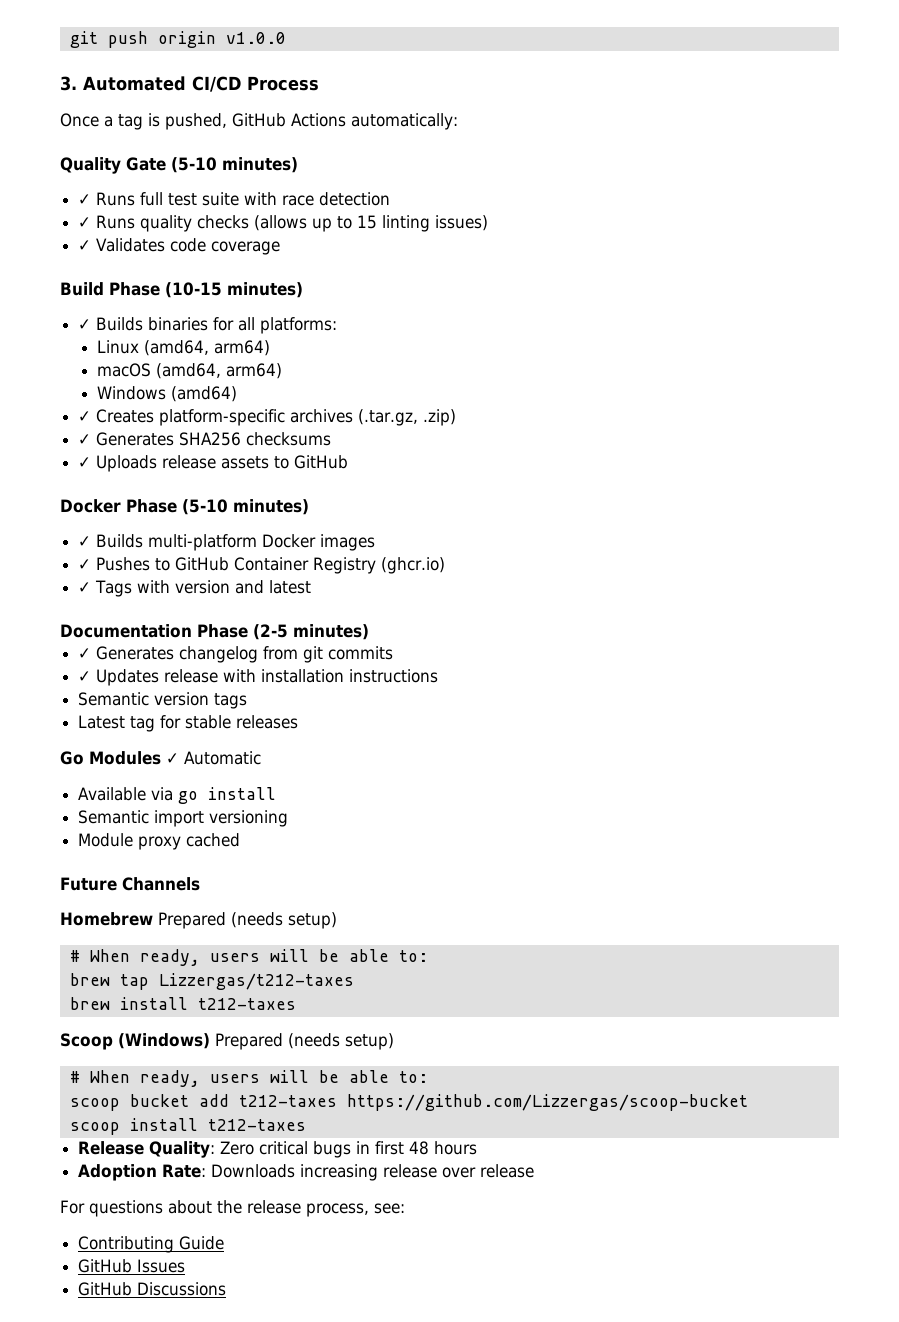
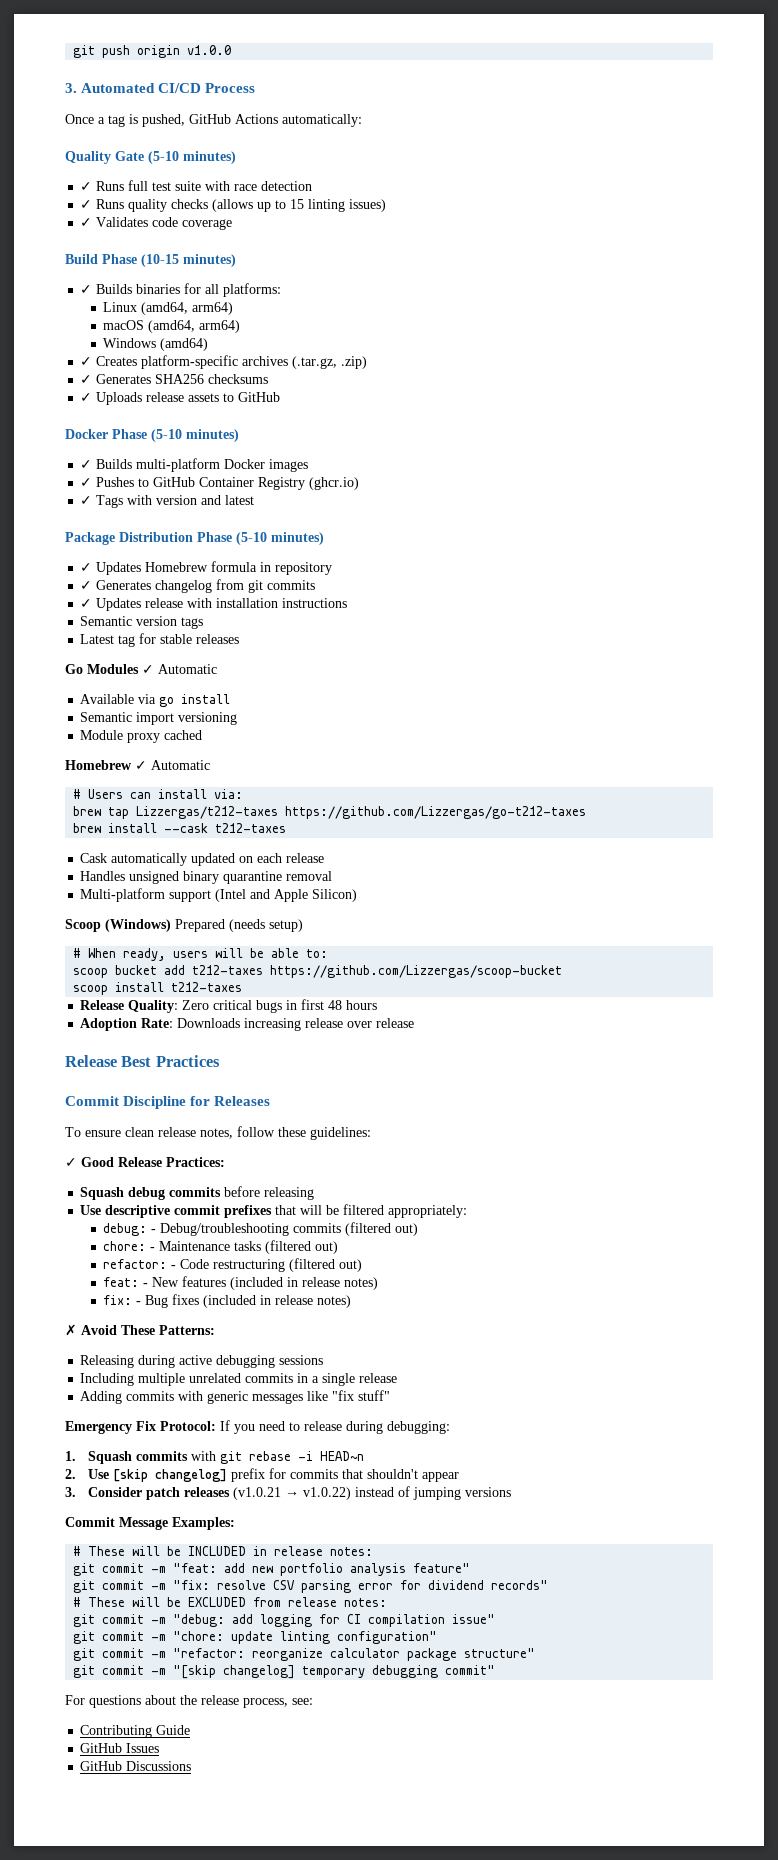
[60,624,369,640] Documentation Phase (2-5 minutes) -> [65,532,324,545] [80,561,333,575] Package Distribution Phase (5-10 minutes) // ✓ Updates Homebrew formula in repository
[60,877,200,891] [60,912,337,929] [69,949,428,966] // Future Channels // Homebrew Prepared (needs setup) // # When ready, users will be able to: -> [65,760,210,770] [73,789,244,799] // Homebrew ✓ Automatic // # Users can install via:
(354, 981) none -> [285,806,587,819] https://github.com/Lizzergas/go-t212-taxes
[197,998,296,1010] t212-taxes -> [164,823,287,833] [80,853,325,866] [80,871,333,884] [80,888,358,902] --cask t212-taxes // Cask automatically updated on each release // Handles unsigned binary quarantine removal // Multi-platform support (Intel and Apple Silicon)
(535, 1171) none -> [65,1055,220,1067] [65,1096,271,1109] [65,1126,371,1140] [65,1157,225,1167] [80,1186,315,1200] [80,1204,468,1218] [103,1222,419,1236] [103,1240,339,1254] [103,1258,363,1272] [103,1276,379,1290] [103,1294,352,1308] [65,1324,215,1336] [80,1355,324,1368] [80,1373,398,1386] [80,1390,391,1404] [65,1420,450,1434] [65,1451,364,1464] [65,1468,459,1482] [65,1486,511,1500] [65,1517,235,1530] [73,1546,374,1556] [73,1563,471,1576] [73,1580,549,1593] [73,1597,388,1607] [73,1614,496,1627] [73,1631,438,1644] [73,1648,536,1661] [73,1665,496,1679] // Release Best Practices // Commit Discipline for Releases // To ensure clean release notes, follow these guidelines: // ✓ Good Release Practices: // Squash debug commits before releasing // Use descriptive commit prefixes that will be filtered appropriately: // debug: - Debug/troubleshooting commits (filtered out) // chore: - Maintenance tasks (filtered out) // refactor: - Code restructuring (filtered out) // feat: - New features (included in release notes) // fix: - Bug fixes (included in release notes) // ✗ Avoid These Patterns: // Releasing during active debugging sessions // Including multiple unrelated commits in a single release // Adding commits with generic messages like "fix stuff" // Emergency Fix Protocol: If you need to release during debugging: // 1. Squash commits with git rebase -i HEAD~n // 2. Use [skip changelog] prefix for commits that shouldn't appear // 3. Consider patch releases (v1.0.21 → v1.0.22) instead of jumping versions // Commit Message Examples: // # These will be INCLUDED in release notes: // git commit -m "feat: add new portfolio analysis feature" // git commit -m "fix: resolve CSV parsing error for dividend records" // # These will be EXCLUDED from release notes: // git commit -m "debug: add logging for CI compilation issue" // git commit -m "chore: update linting configuration" // git commit -m "refactor: reorganize calculator package structure" // git commit -m "[skip changelog] temporary debugging commit"

